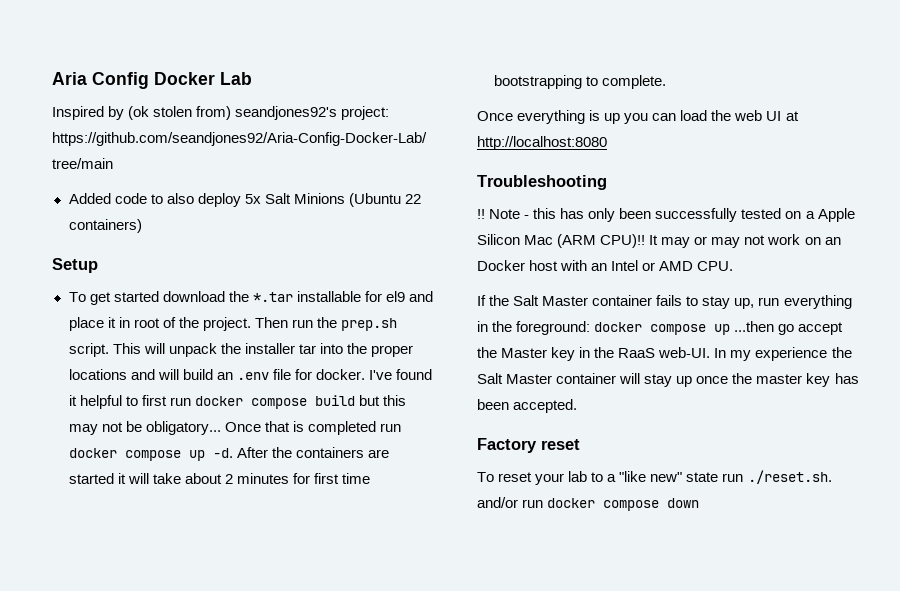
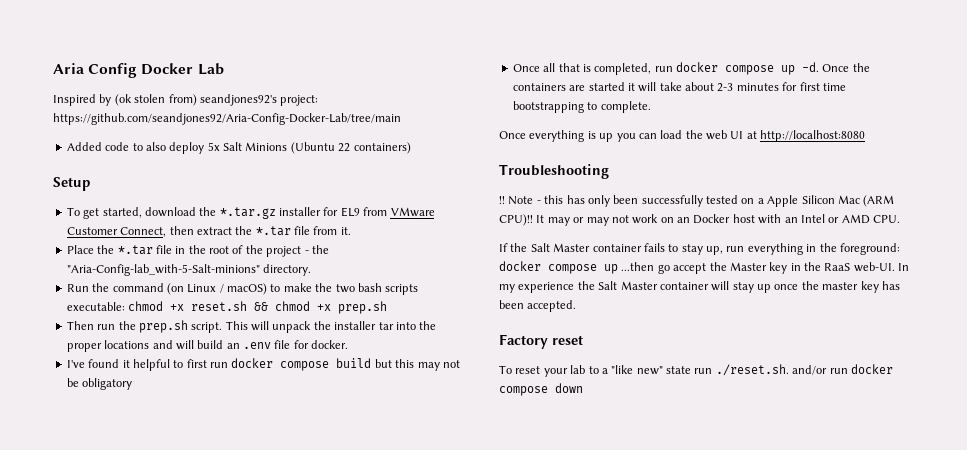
[113,291,159,302] started -> [102,207,142,218] started,
[252,291,433,302] [68,317,251,331] *.tar installable for el9 and place it in root of the project. -> [219,207,435,219] [66,226,351,237] [66,245,329,257] [66,264,312,276] [66,283,419,295] [66,301,388,314] *.tar.gz installer for EL9 from VMware Customer Connect, then extract the *.tar file from it. // Place the *.tar file in the root of the project - the "Aria-Config-lab_with-5-Salt-minions" directory. // Run the command (on Linux / macOS) to make the two bash scripts executable: chmod +x reset.sh && chmod +x prep.sh //
(365, 374) none -> (349, 344) //
[145,421,261,435] obligatory... Once -> [82,378,133,390] [512,63,556,72] obligatory // Once all
[307,421,376,435] completed -> [594,63,652,75] completed,
[236,447,268,458] After -> [822,64,850,72] Once
[224,474,233,484] 2 -> [717,83,734,92] 2-3

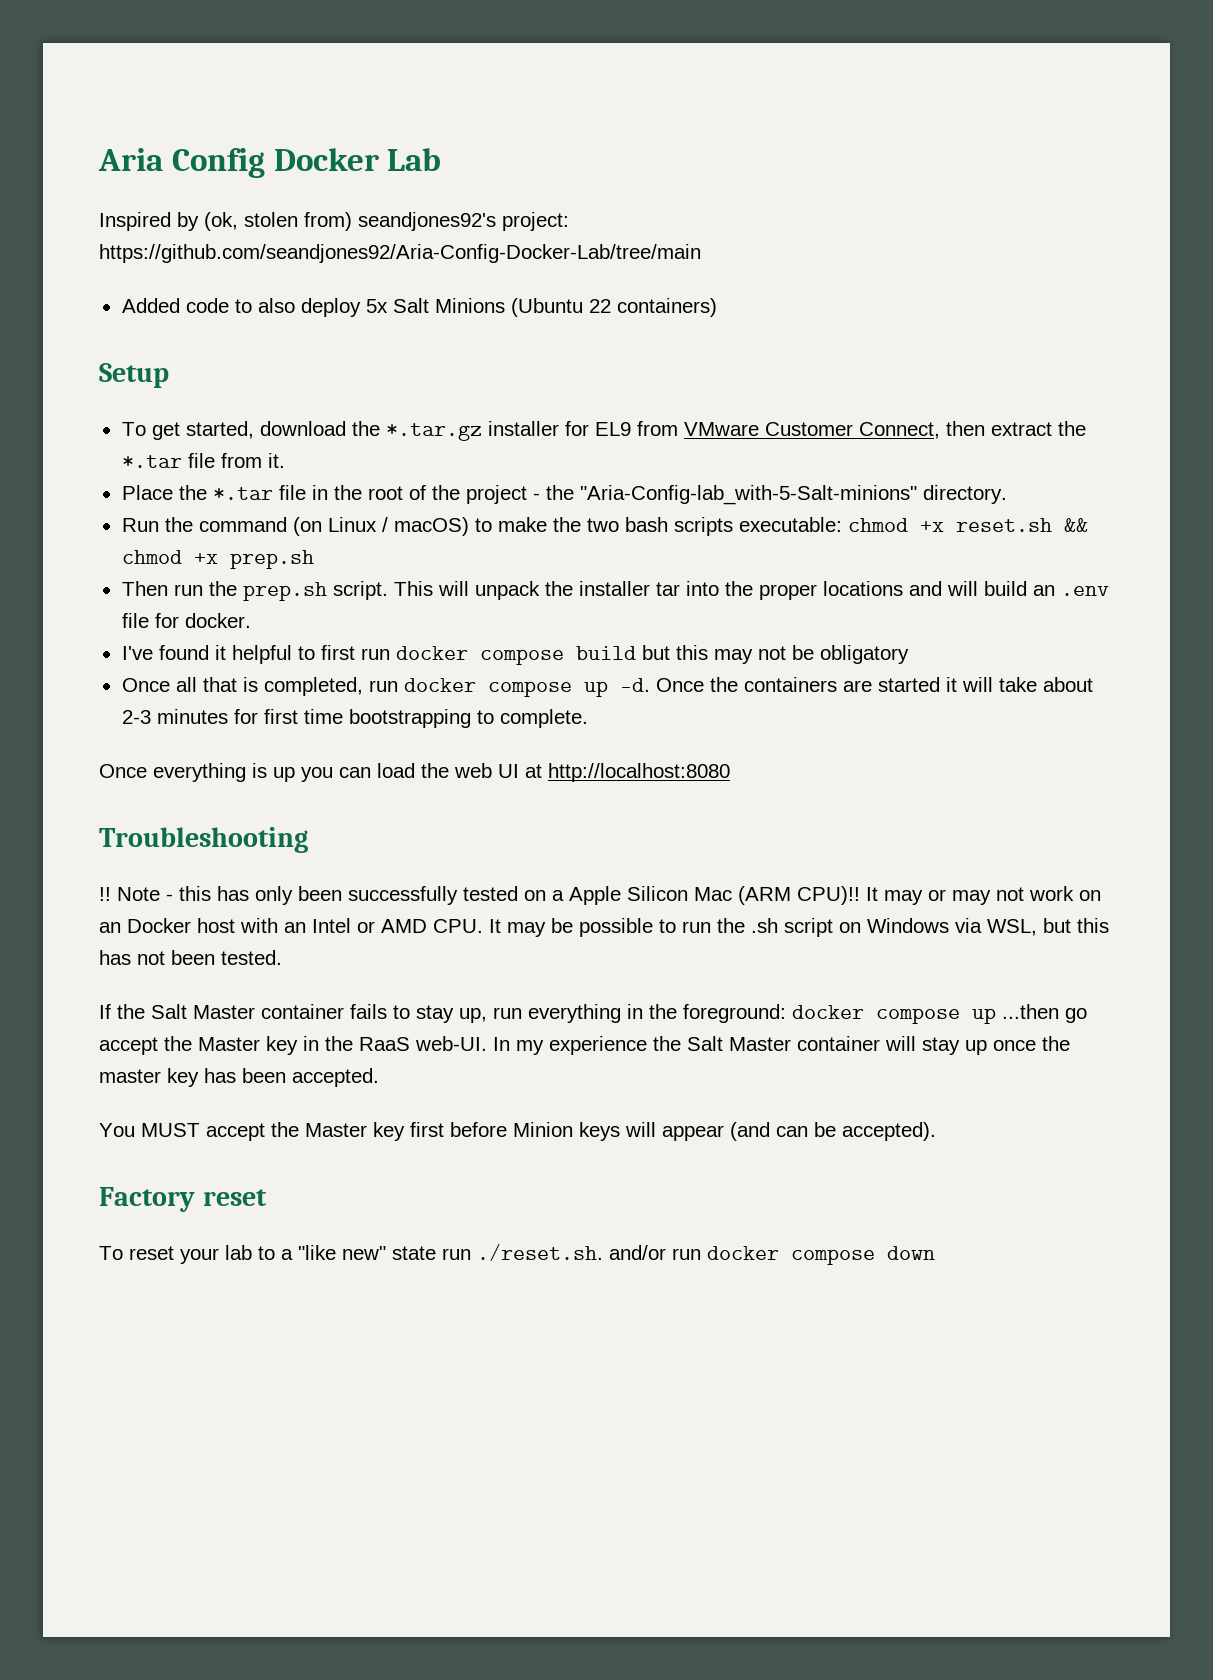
[114,94,132,106] (ok -> [204,212,238,231] (ok,
(900, 219) none -> [489,918,1109,937] [99,950,282,965] It may be possible to run the .sh script on Windows via WSL, but this has not been tested.
(577, 306) none -> [99,1122,936,1141] // You MUST accept the Master key first before Minion keys will appear (and can be accepted).

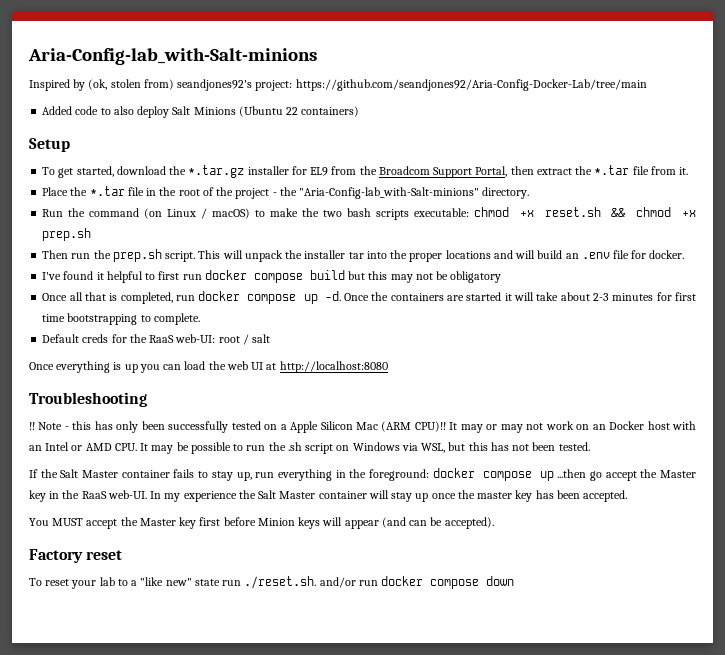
[98,148,442,178] Aria Config Docker Lab -> [28,48,317,65] Aria-Config-lab_with-Salt-minions
[365,299,388,313] 5x -> (170, 112) none
[683,422,940,439] VMware Customer Connect, -> [359,166,508,178] the Broadcom Support Portal,
[579,485,917,505] "Aria-Config-lab_with-5-Salt-minions" -> [299,187,480,199] "Aria-Config-lab_with-Salt-minions"
(588, 718) none -> [42,334,271,345] // Default creds for the RaaS web-UI: root / salt

